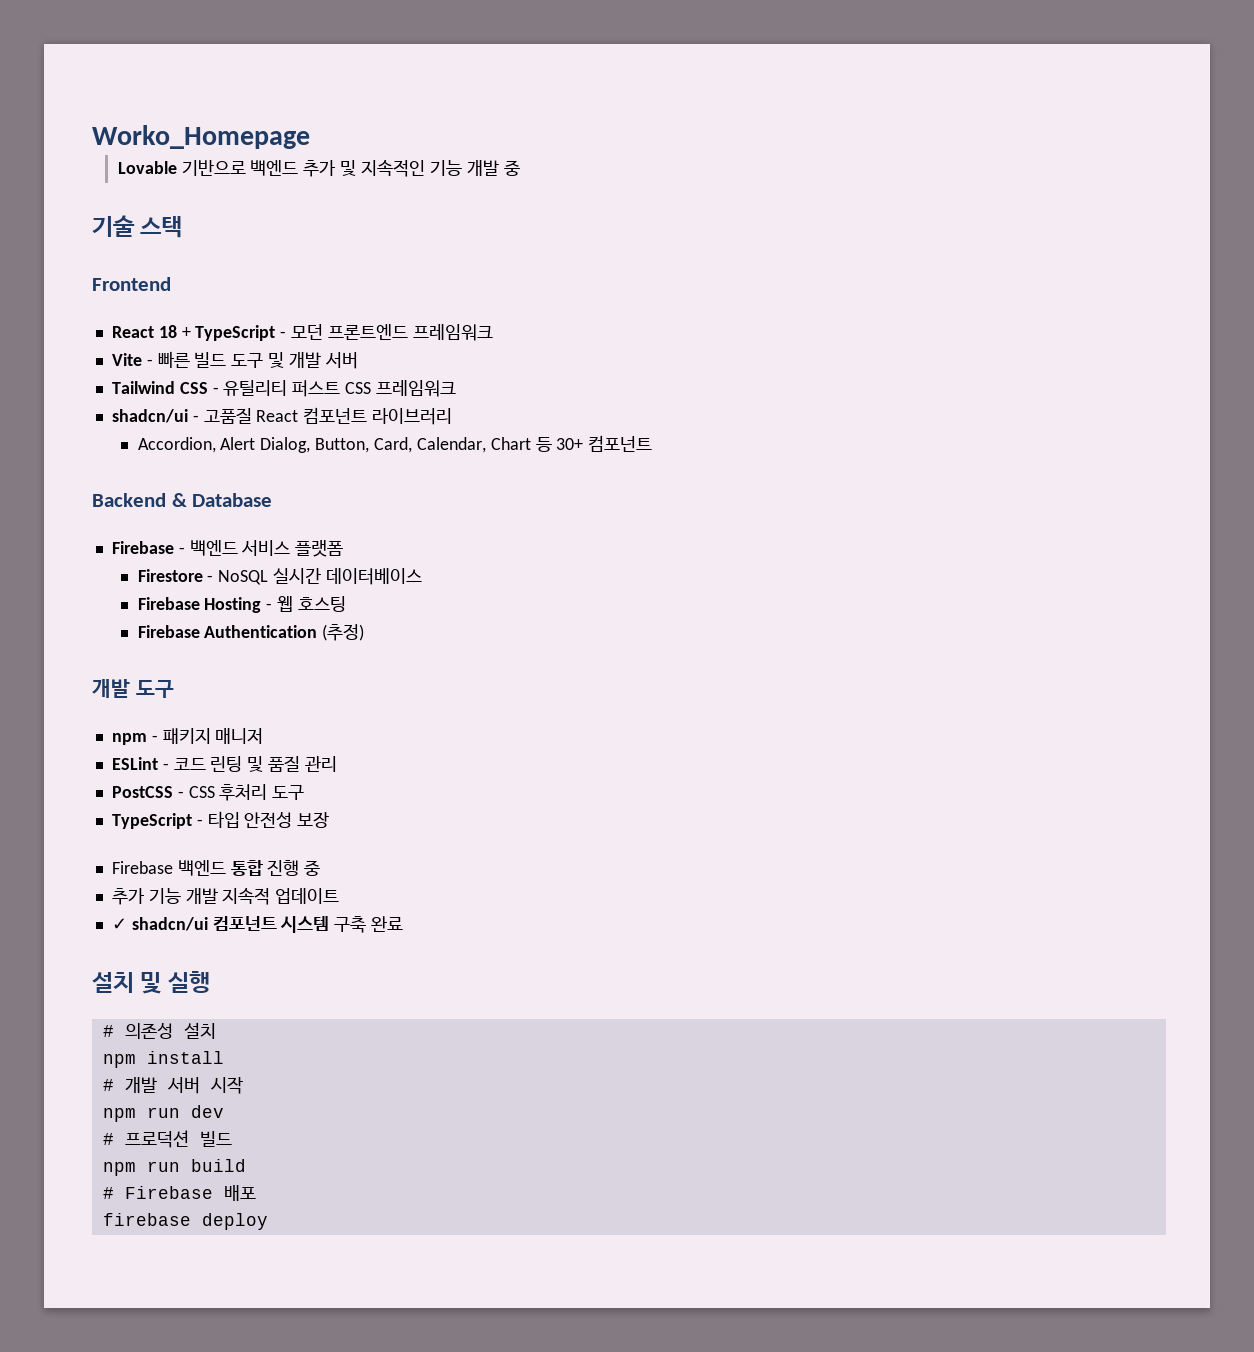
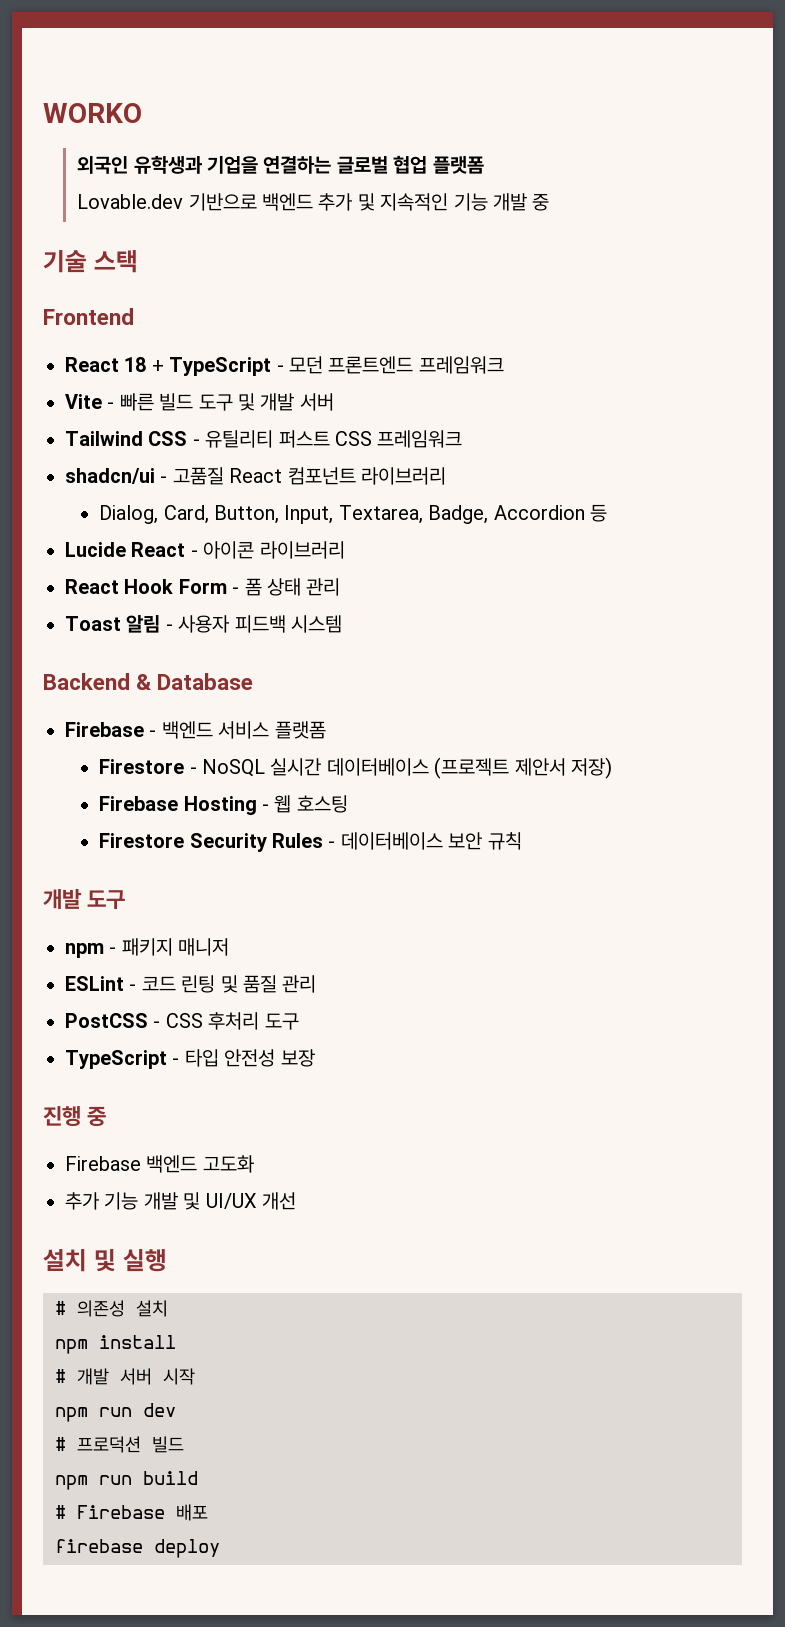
[92,125,310,149] [117,161,177,174] Worko_Homepage // Lovable -> [43,103,142,123] [77,155,484,174] [77,194,184,209] WORKO // 외국인 유학생과 기업을 연결하는 글로벌 협업 플랫폼 // Lovable.dev
[137,435,653,453] Accordion, Alert Dialog, Button, Card, Calendar, Chart 등 30+ 컴포넌트 -> [99,504,608,524] [65,541,345,559] [65,578,341,596] [65,615,342,633] Dialog, Card, Button, Input, Textarea, Badge, Accordion 등 // Lucide React - 아이콘 라이브러리 // React Hook Form - 폼 상태 관리 // Toast 알림 - 사용자 피드백 시스템
(422, 576) none -> [434,757,613,779] (프로젝트 제안서 저장)
[137,624,365,641] Firebase Authentication (추정) -> [99,832,522,852] Firestore Security Rules - 데이터베이스 보안 규칙
(330, 820) none -> [43,1106,107,1127] // 진행 중
[230,860,321,876] 통합 진행 중 -> [202,1155,254,1173] 고도화
[222,888,340,905] [111,916,404,933] 지속적 업데이트 // ✓ shadcn/ui 컴포넌트 시스템 구축 완료 -> [183,1192,296,1210] 및 UI/UX 개선

